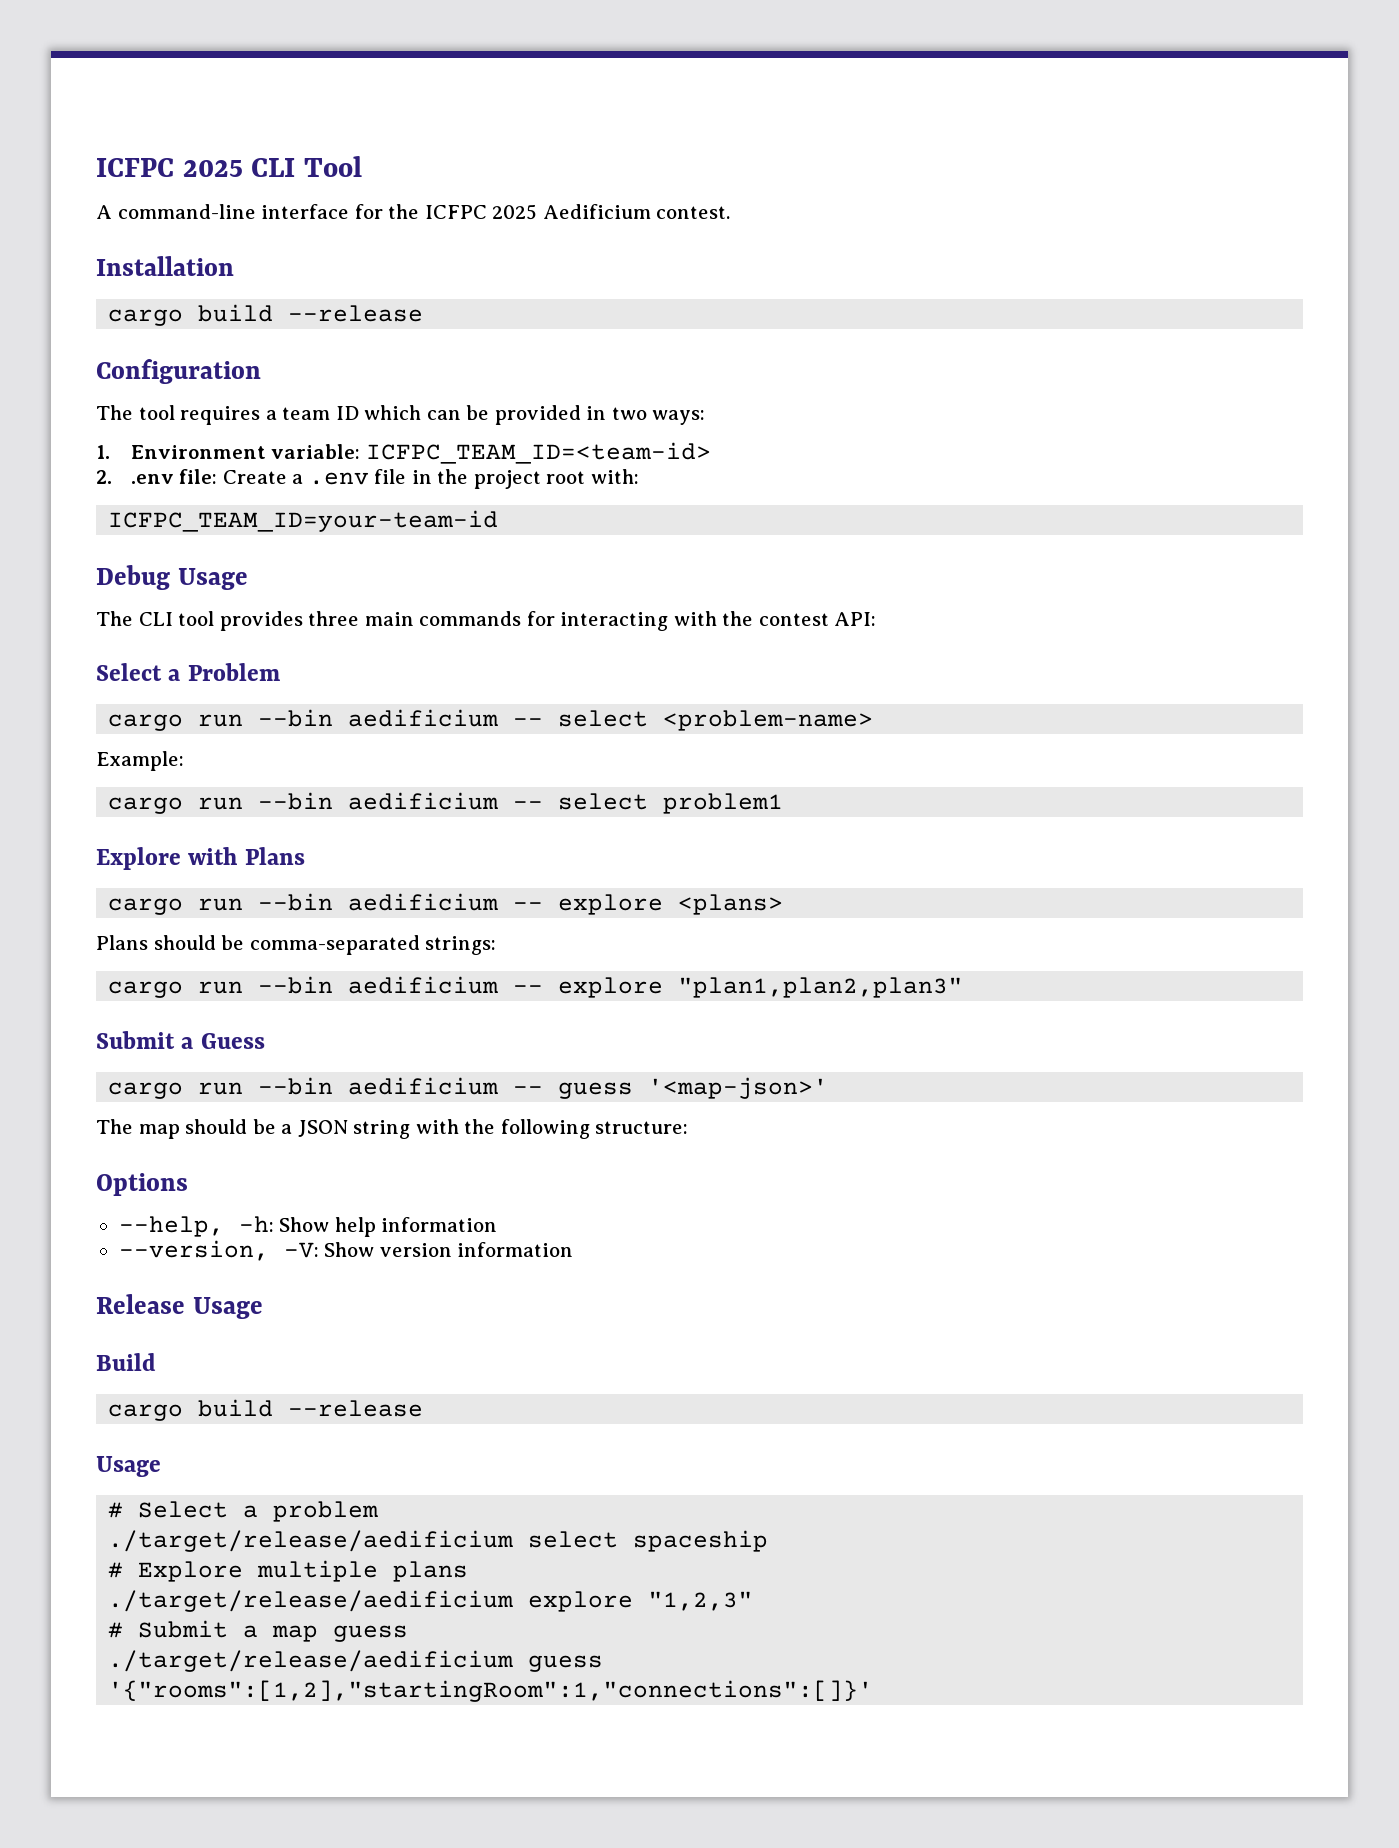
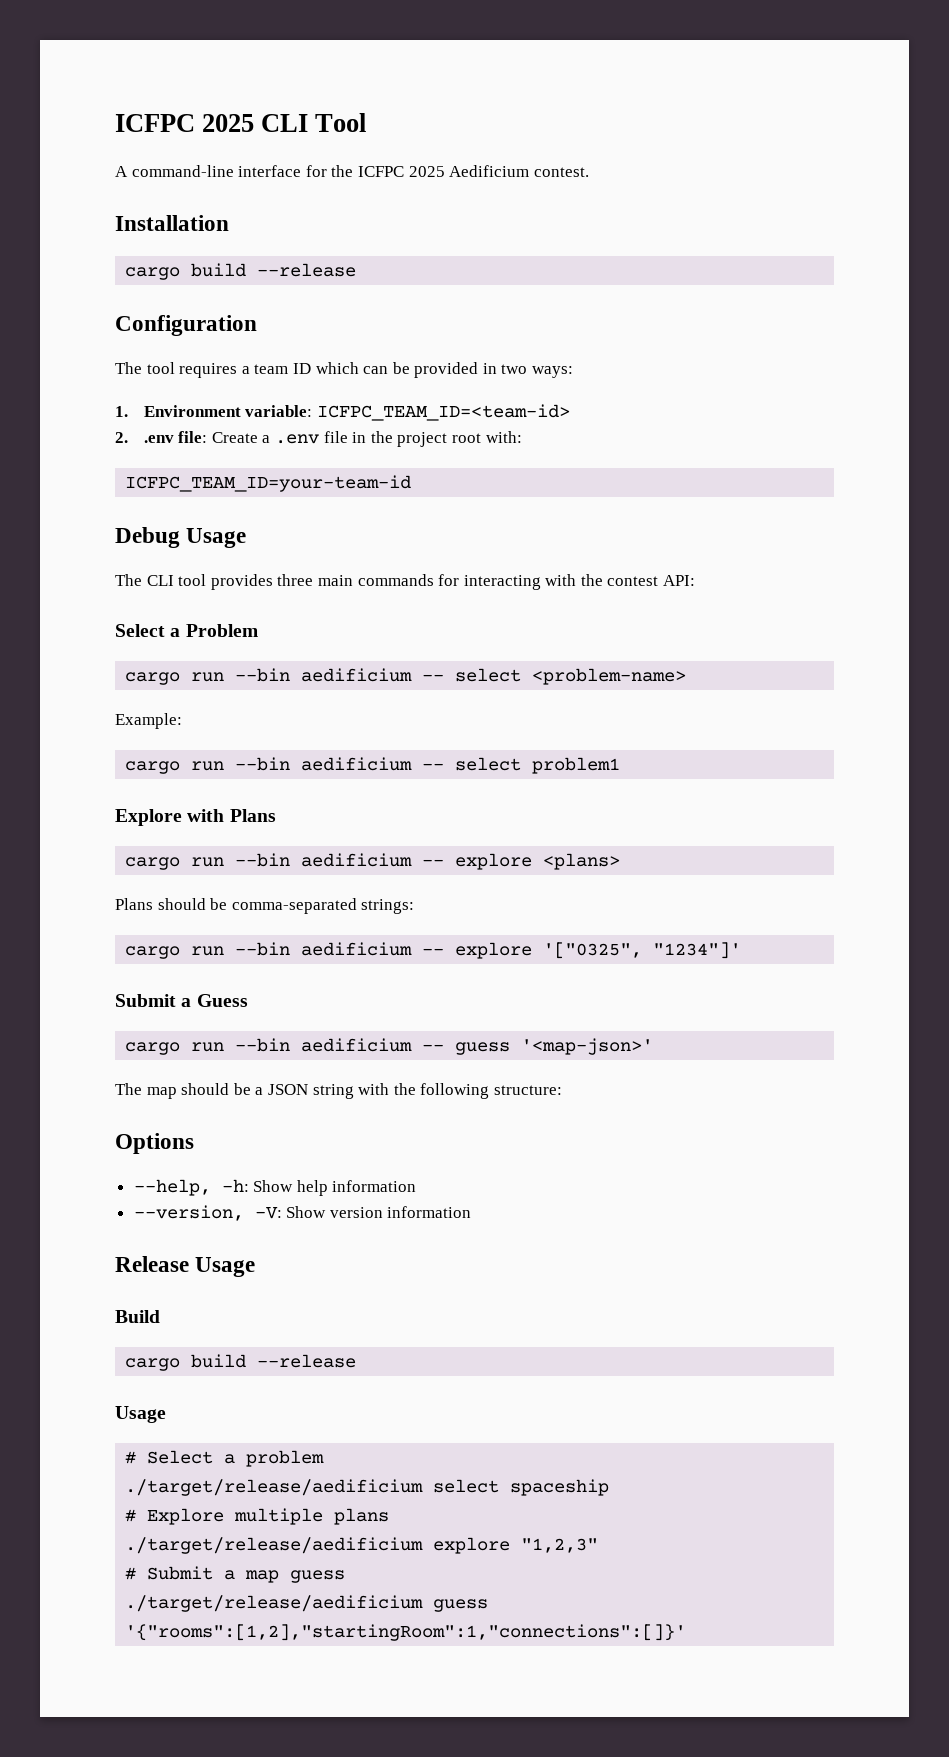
[678,977,964,998] "plan1,plan2,plan3" -> [543,942,742,959] '["0325", "1234"]'

